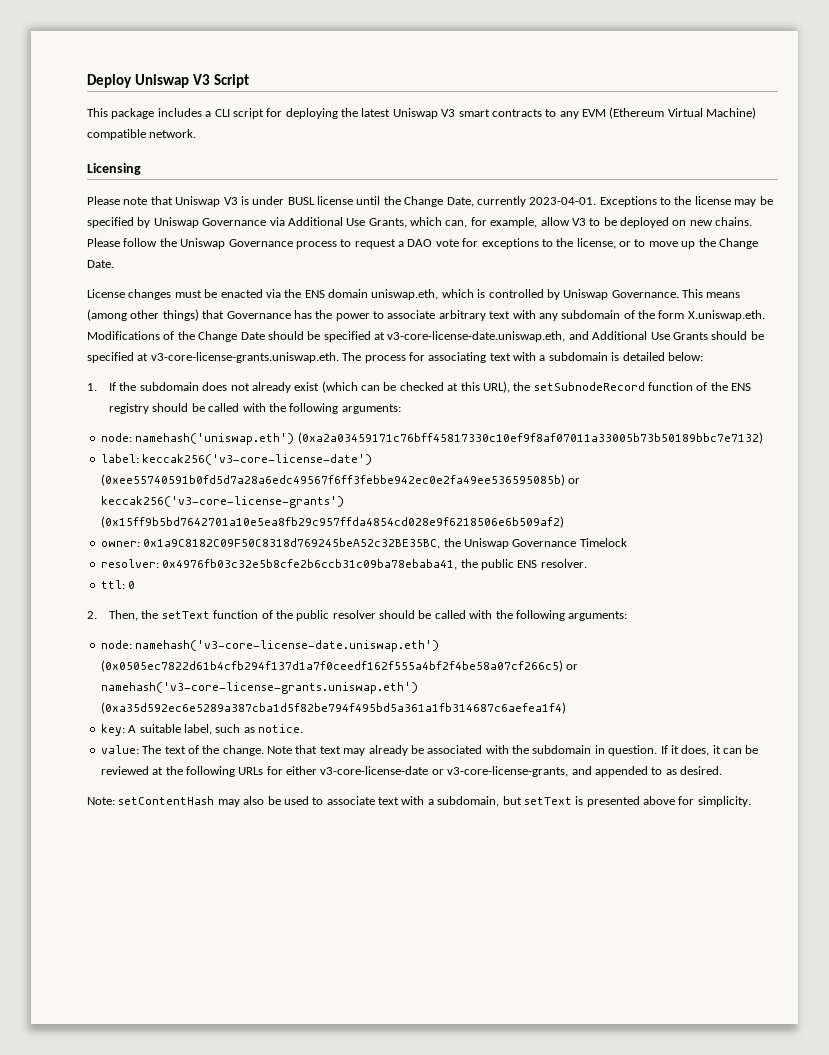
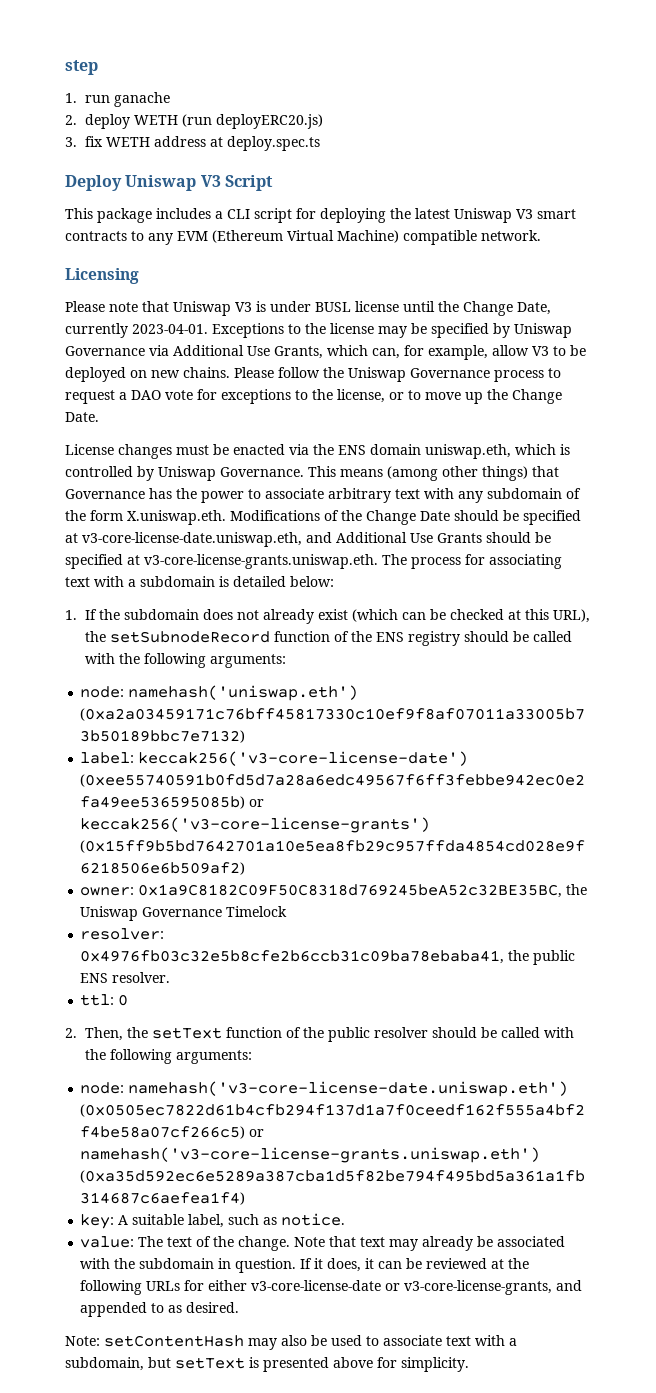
(87, 81) none -> [65,60,98,75] [65,92,170,107] [65,114,323,129] [65,136,320,151] step // 1. run ganache // 2. deploy WETH (run deployERC20.js) // 3. fix WETH address at deploy.spec.ts //

